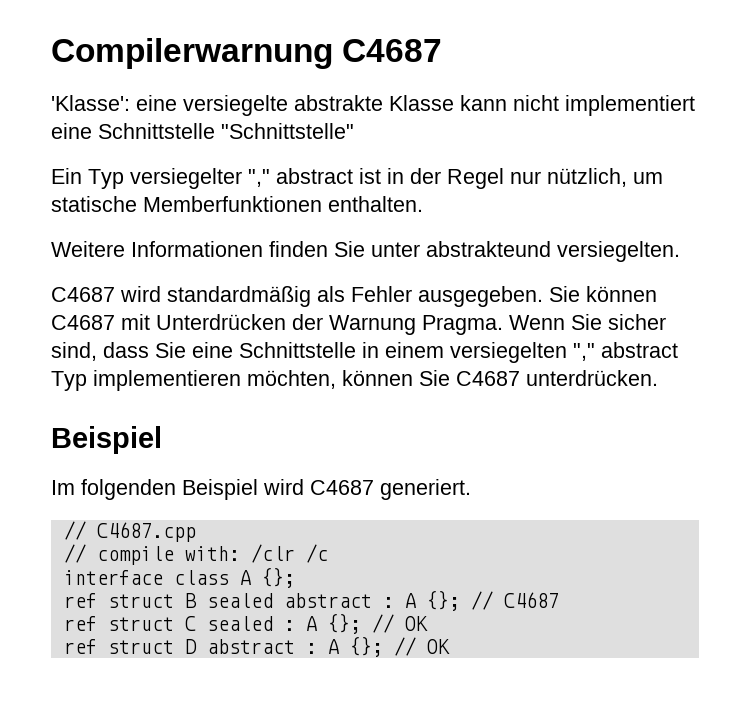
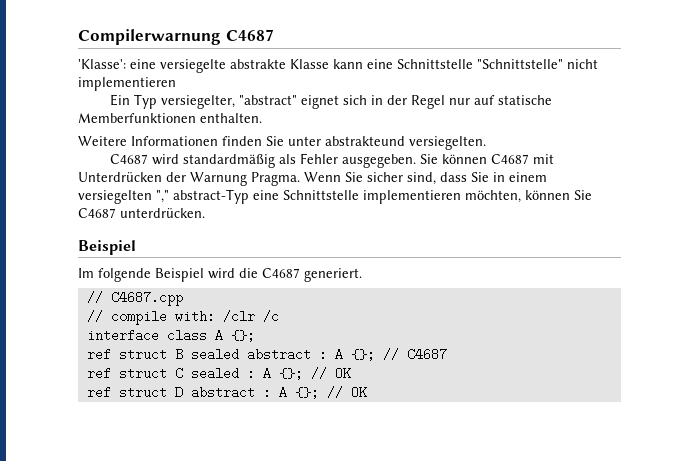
[513,95,695,116] nicht implementiert -> (363, 64) none
(354, 131) none -> [567,59,598,69] [78,77,176,91] nicht implementieren
[130,168,381,189] versiegelter "," abstract ist -> [160,95,367,109] versiegelter, "abstract" eignet sich
[547,168,663,187] nützlich, um -> [473,95,495,105] auf
[192,342,356,358] eine Schnittstelle -> (489, 177) none
[601,342,678,358] [51,371,87,391] abstract Typ -> [173,189,359,204] abstract-Typ eine Schnittstelle
[81,479,176,500] folgenden -> [98,268,151,282] folgende
(304, 487) none -> [239,268,258,278] die

